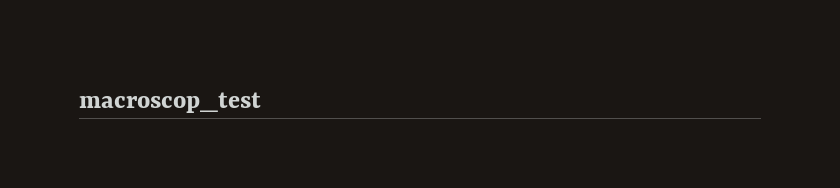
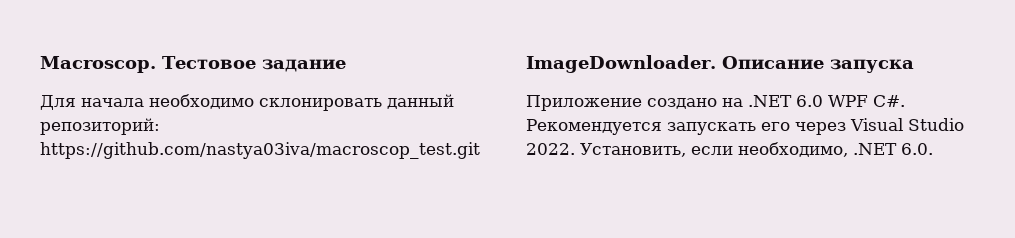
[79,92,261,113] macroscop_test -> [40,56,346,73] [40,94,454,111] [40,118,160,135] [40,142,480,159] [526,55,914,73] [526,95,905,111] [526,118,964,135] [526,142,933,157] Macroscop. Тестовое задание // Для начала необходимо склонировать данный репозиторий: https://github.com/nastya03iva/macroscop_test.git // ImageDownloader. Описание запуска // Приложение создано на .NET 6.0 WPF C#. Рекомендуется запускать его через Visual Studio 2022. Установить, если необходимо, .NET 6.0.

